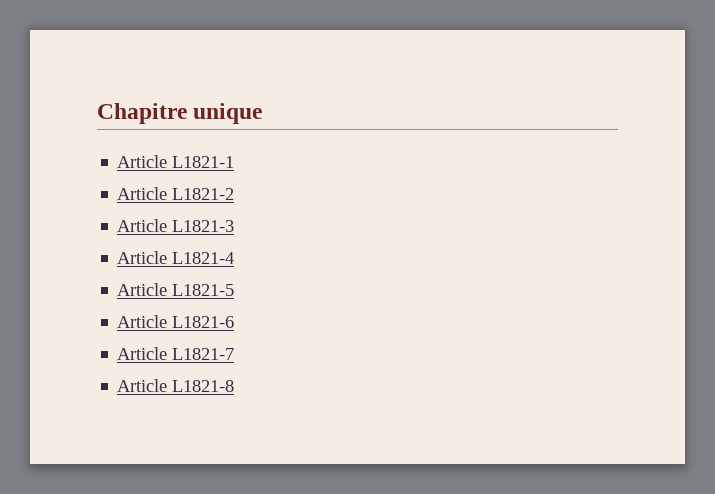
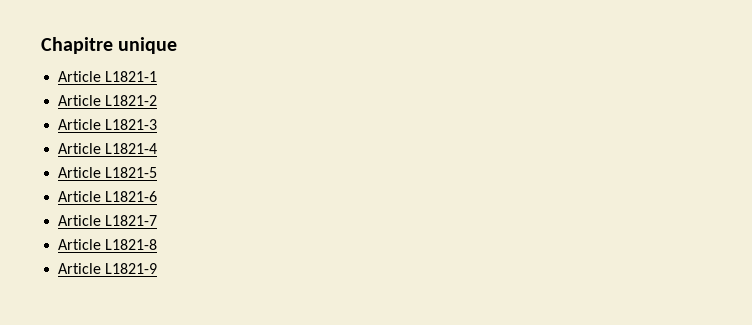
(235, 386) none -> [58,263,158,274] // Article L1821-9

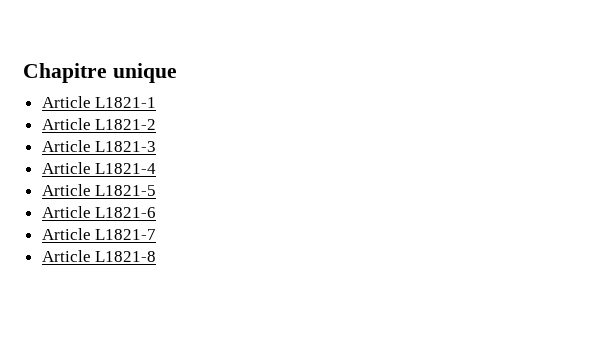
[58,263,158,274] // Article L1821-9 -> (157, 256) none

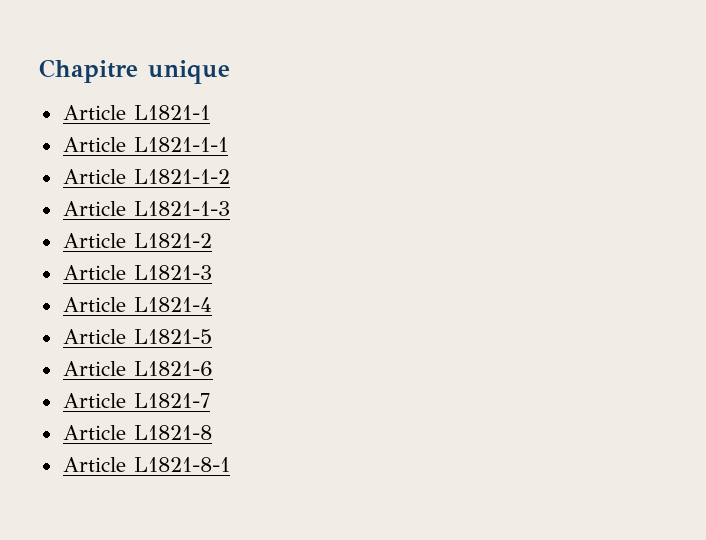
(157, 102) none -> [62,137,228,152] [62,169,230,184] [62,201,230,216] // Article L1821-1-1 // Article L1821-1-2 // Article L1821-1-3
(157, 256) none -> [62,457,230,472] // Article L1821-8-1

